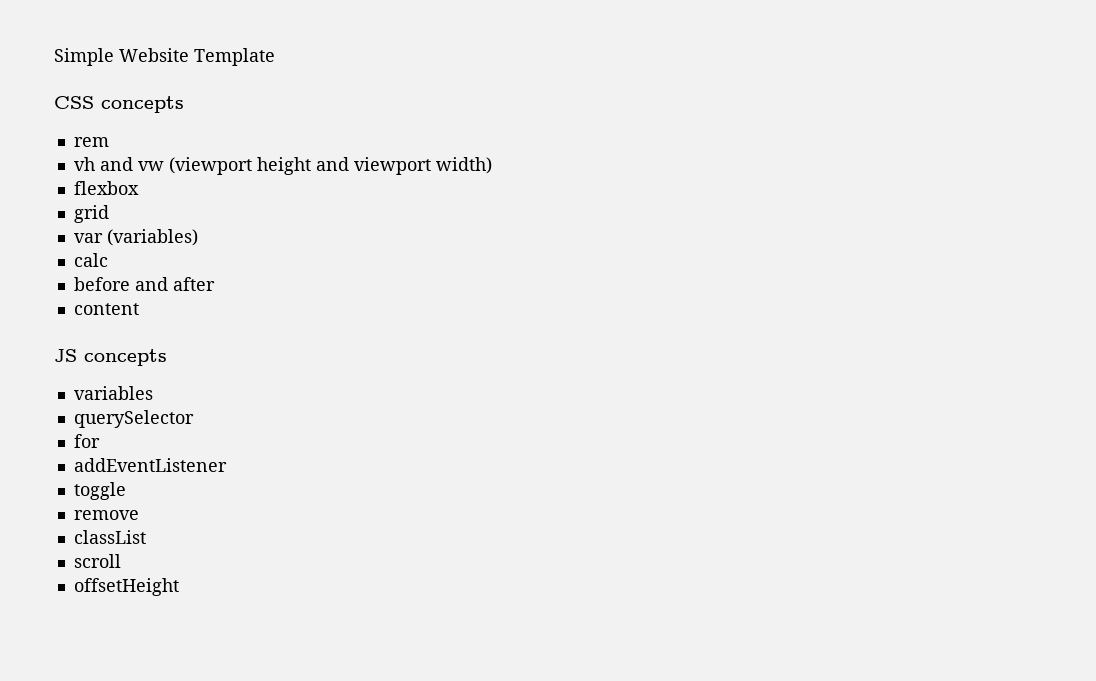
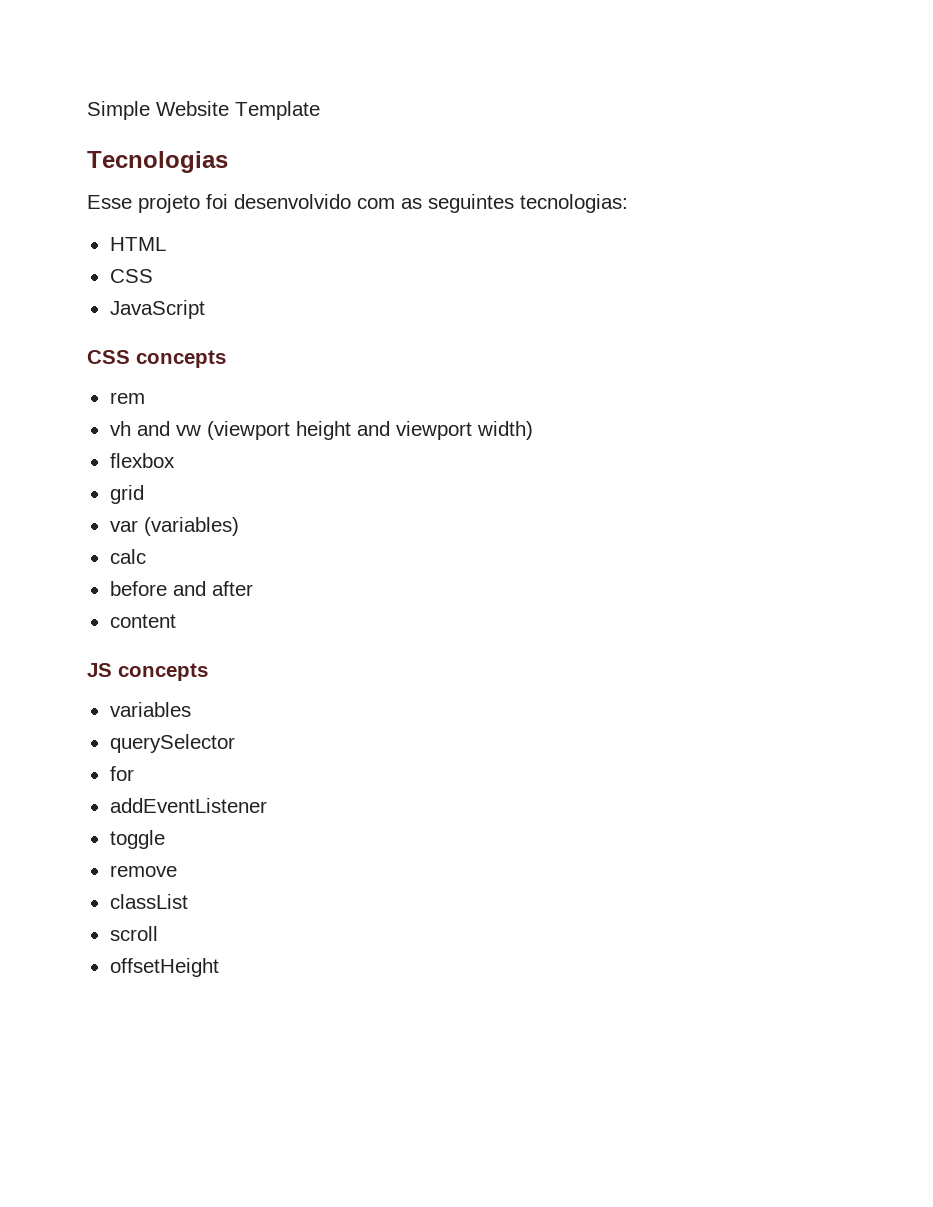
(275, 57) none -> [87,151,228,173] [87,194,628,213] [109,237,166,251] [109,269,153,283] [109,300,205,319] // Tecnologias // Esse projeto foi desenvolvido com as seguintes tecnologias: // HTML // CSS // JavaScript

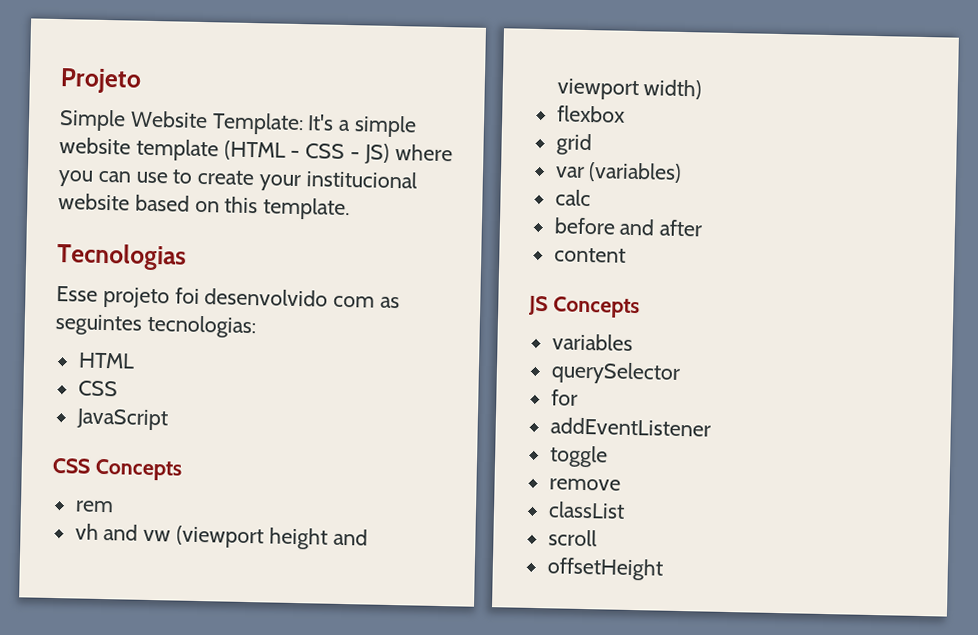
(87, 110) none -> [60,68,142,94] Projeto //
[235,101,320,120] Template -> [211,112,418,138] [59,137,453,164] [58,169,417,192] [58,193,351,221] Template: It's a simple website template (HTML - CSS - JS) where you can use to create your institucional website based on this template.
[136,350,226,368] concepts -> [94,458,182,481] Concepts
[118,663,208,681] concepts -> [552,296,640,319] Concepts

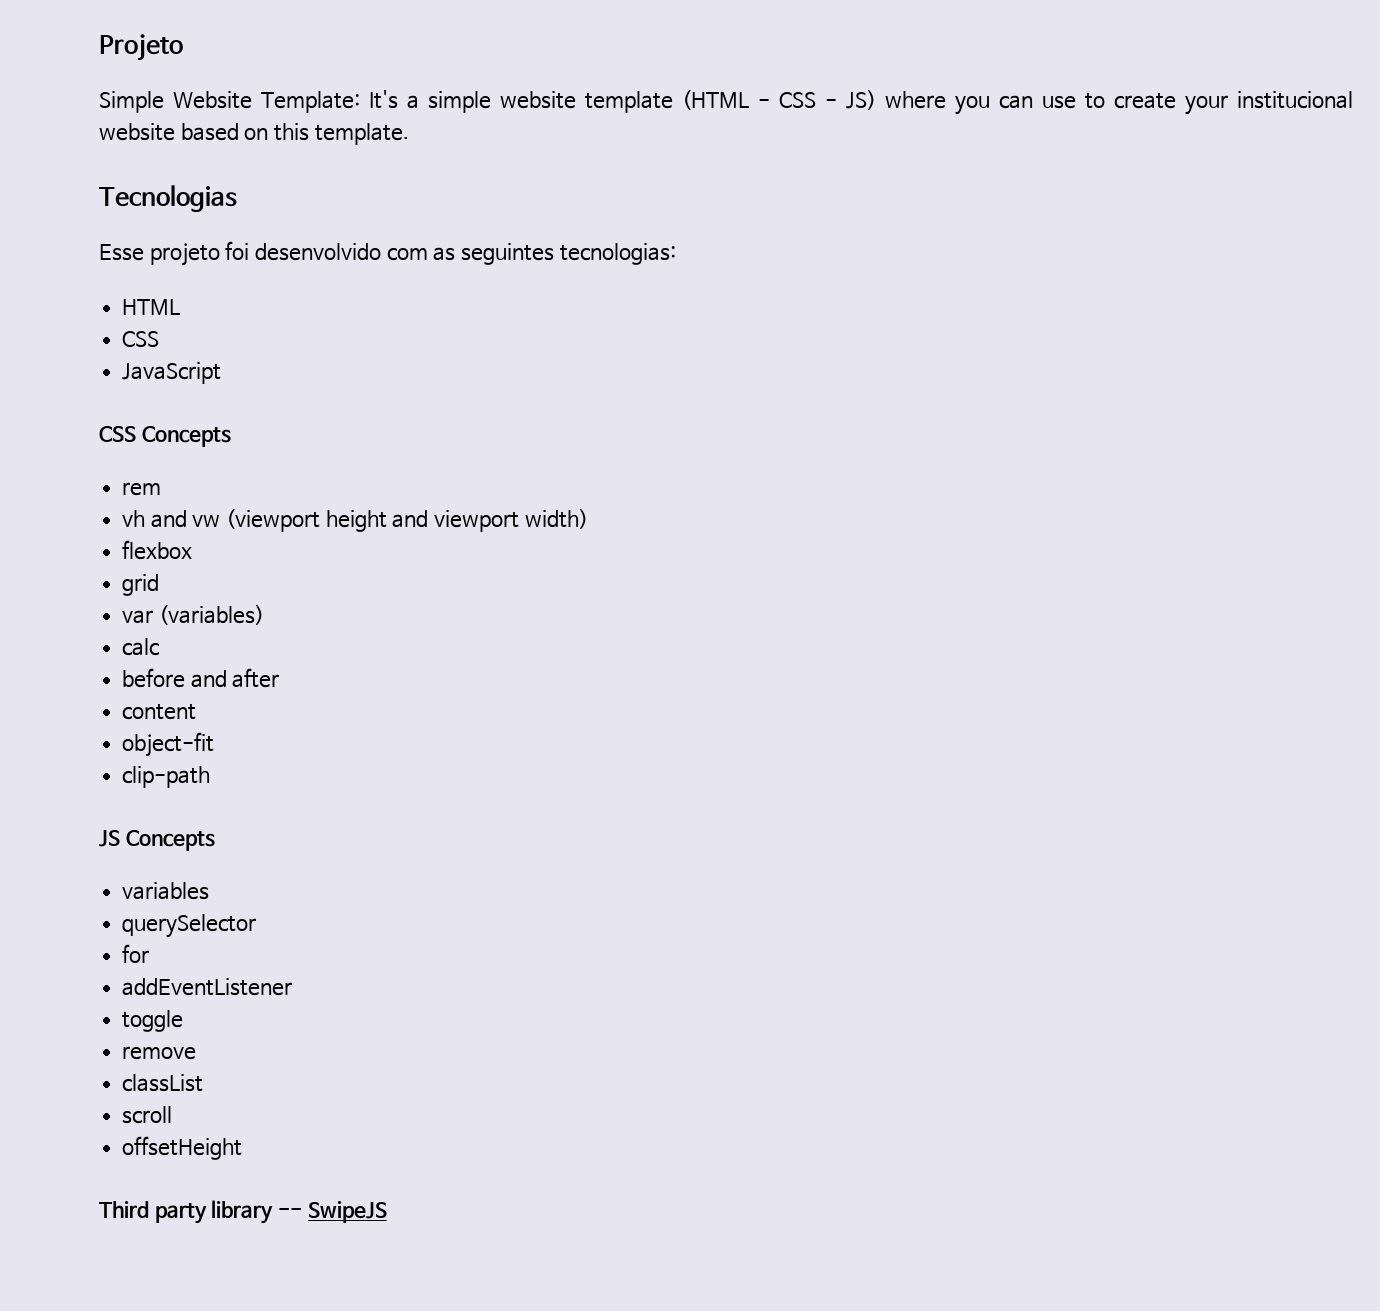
(626, 255) none -> [122,732,215,757] [122,766,211,788] // object-fit // clip-path
(664, 569) none -> [99,1200,387,1224] // Third party library -- SwipeJS

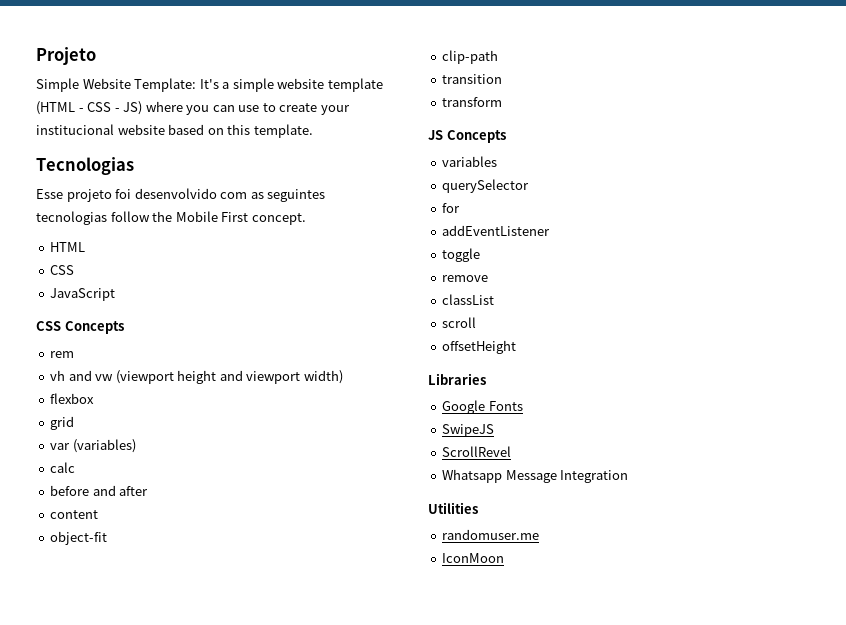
[559,243,676,265] tecnologias: -> [36,211,306,225] tecnologias follow the Mobile First concept.
(211, 777) none -> [442,74,503,84] [442,97,503,107] // transition // transform
[99,1200,387,1224] Third party library -- SwipeJS -> [428,373,486,385] [442,400,523,414] [442,424,495,437] [442,446,512,457] [442,469,629,483] [428,502,478,514] [442,529,540,540] [442,553,505,563] Libraries // Google Fonts // SwipeJS // ScrollRevel // Whatsapp Message Integration // Utilities // randomuser.me // IconMoon

